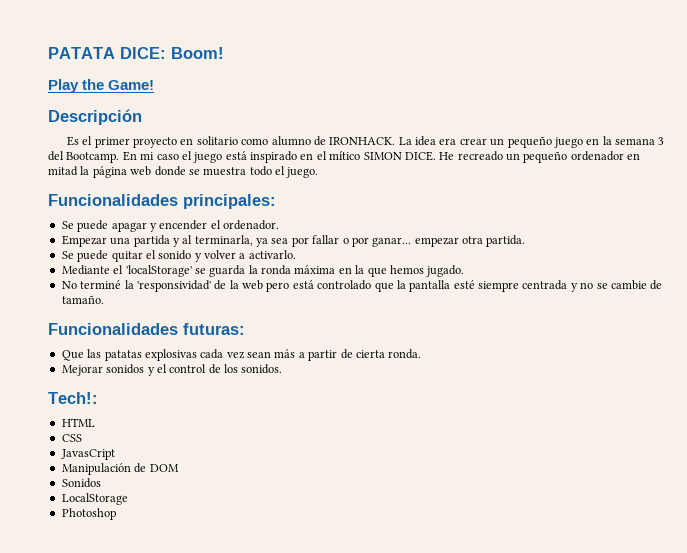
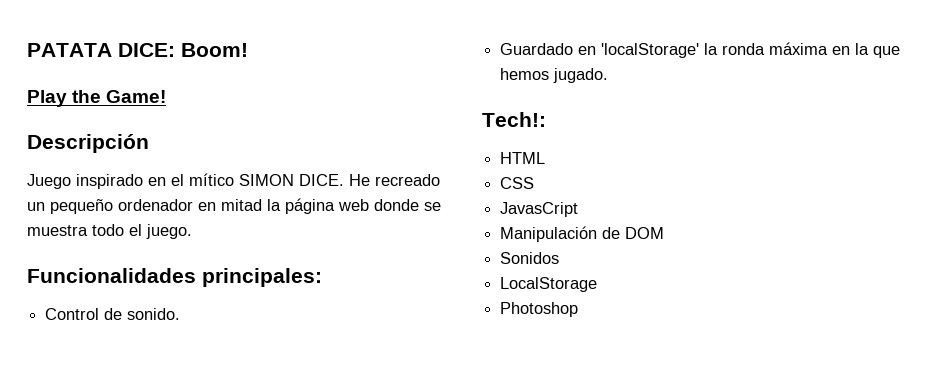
[66,136,665,148] [48,151,247,163] Es el primer proyecto en solitario como alumno de IRONHACK. La idea era crear un pequeño juego en la semana 3 del Bootcamp. En mi caso el juego está -> [27,174,71,189] Juego
[61,220,279,232] [61,235,526,247] [61,250,296,262] [61,265,246,277] Se puede apagar y encender el ordenador. // Empezar una partida y al terminarla, ya sea por fallar o por ganar... empezar otra partida. // Se puede quitar el sonido y volver a activarlo. // Mediante el 'localStorage' se guarda -> [45,308,181,320] [500,43,700,58] Control de sonido. // Guardado en 'localStorage'
[61,280,663,292] [61,295,104,304] [48,323,245,335] [61,349,422,361] [61,364,283,376] // No terminé la 'responsividad' de la web pero está controlado que la pantalla esté siempre centrada y no se cambie de tamaño. // Funcionalidades futuras: // Que las patatas explosivas cada vez sean más a partir de cierta ronda. // Mejorar sonidos y el control de los sonidos. -> (609, 75) none

